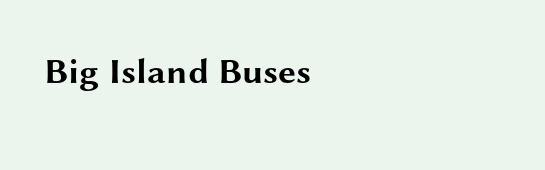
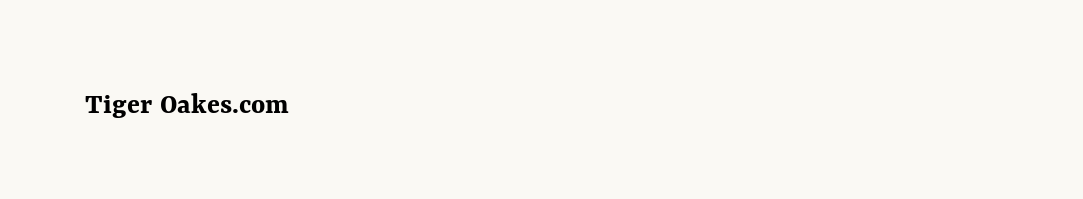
[44,58,312,91] Big Island Buses -> [85,93,289,118] Tiger Oakes.com

